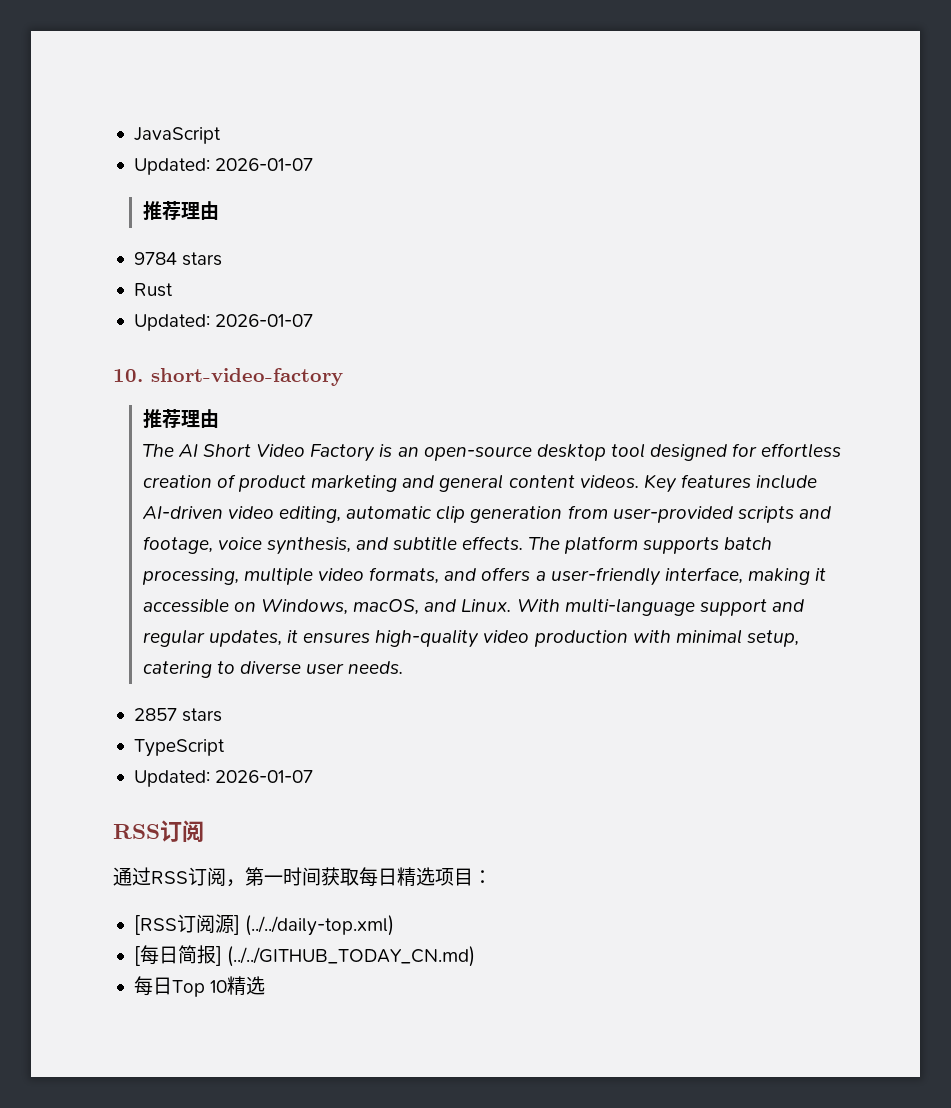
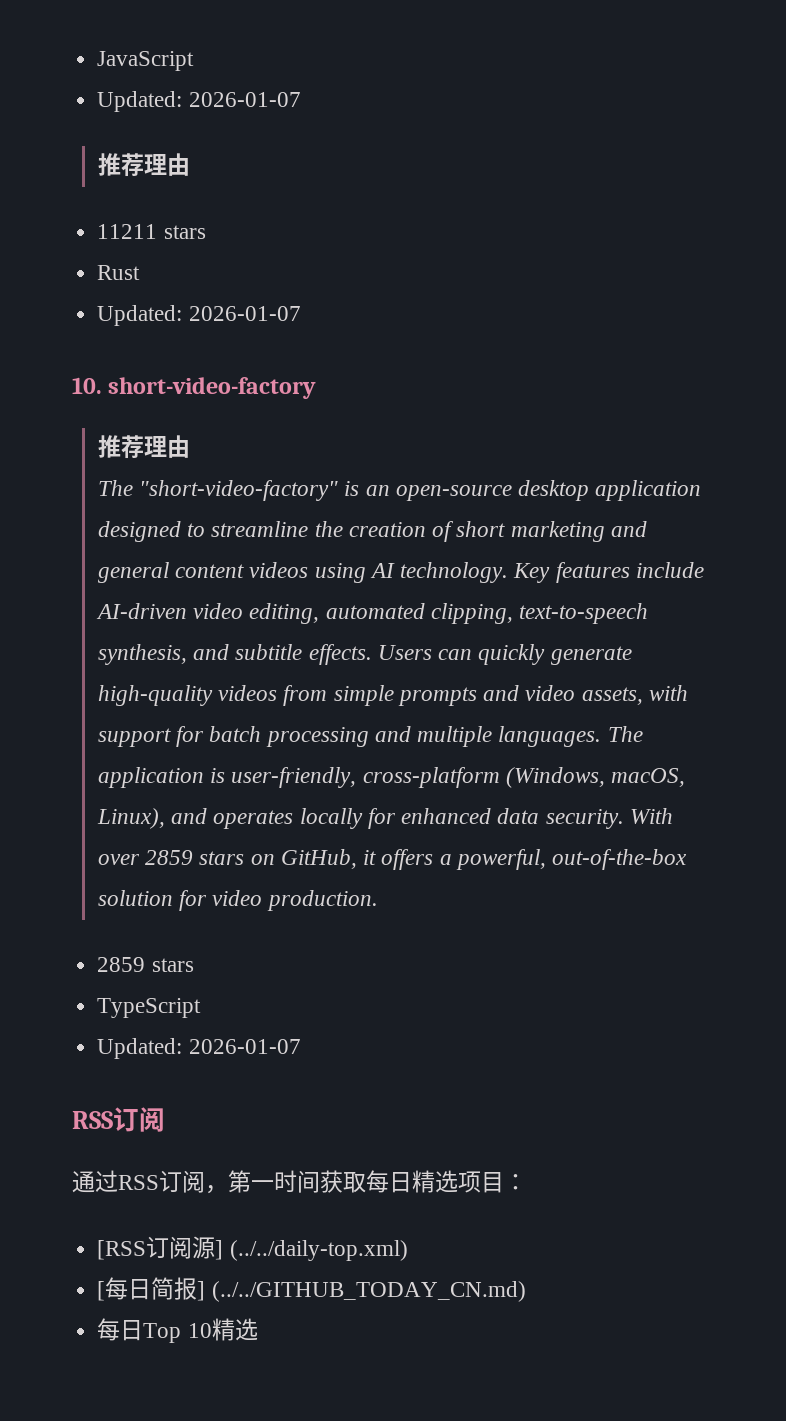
[133,252,177,265] 9784 -> [97,224,158,239] 11211
[177,443,842,462] AI Short Video Factory is an open-source desktop tool designed for effortless -> [139,480,702,501] [98,521,343,542] "short-video-factory" is an open-source desktop application designed to streamline the
[237,475,306,492] product -> [456,521,506,537] short
[579,475,639,488] videos. -> [249,562,509,583] videos using AI technology.
[346,505,831,523] [142,536,772,555] [141,567,827,586] [142,598,804,616] [142,629,799,648] [142,661,404,678] [133,708,177,721] automatic clip generation from user-provided scripts and footage, voice synthesis, and subtitle effects. The platform supports batch processing, multiple video formats, and offers a user-friendly interface, making it accessible on Windows, macOS, and Linux. With multi-language support and regular updates, it ensures high-quality video production with minimal setup, catering to diverse user needs. // 2857 -> [325,603,649,624] [98,644,632,665] [98,685,688,706] [98,726,643,747] [98,767,686,788] [97,808,673,829] [98,849,687,870] [98,890,378,911] [97,957,146,972] automated clipping, text-to-speech synthesis, and subtitle effects. Users can quickly generate high-quality videos from simple prompts and video assets, with support for batch processing and multiple languages. The application is user-friendly, cross-platform (Windows, macOS, Linux), and operates locally for enhanced data security. With over 2859 stars on GitHub, it offers a powerful, out-of-the-box solution for video production. // 2859

